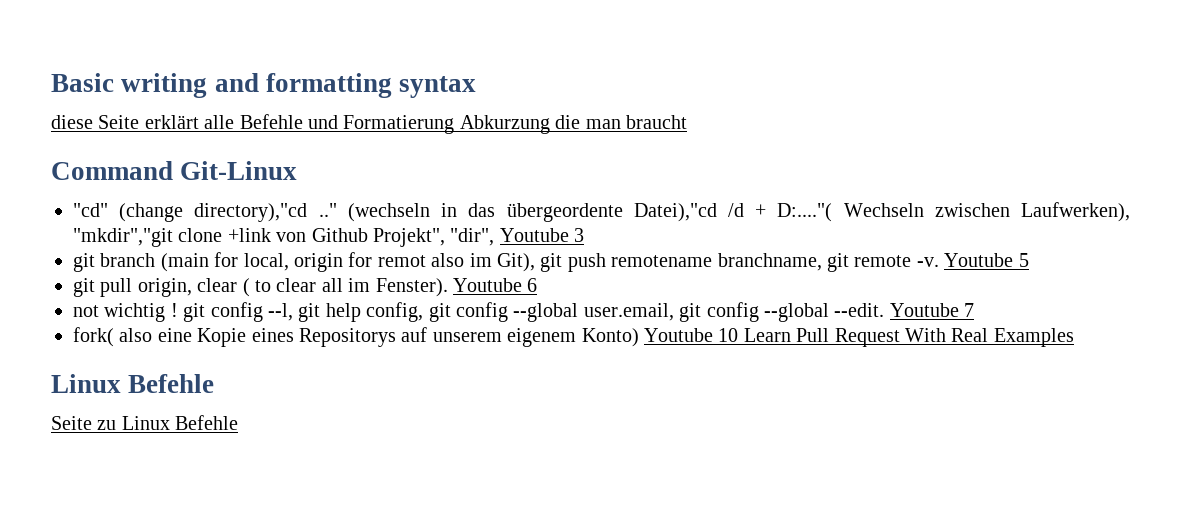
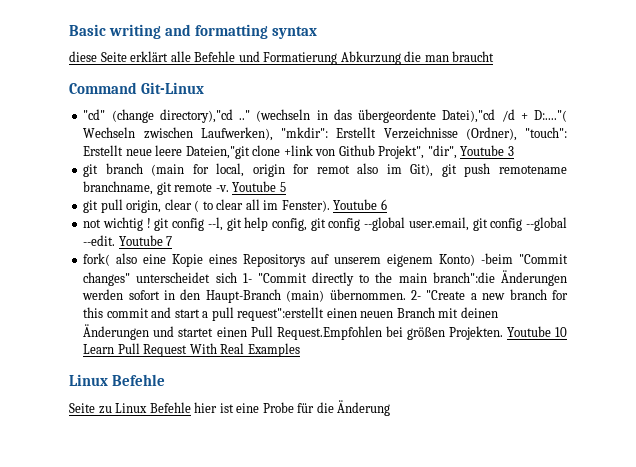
[73,228,173,247] "mkdir","git -> [281,127,567,141] [83,145,250,159] "mkdir": Erstellt Verzeichnisse (Ordner), "touch": Erstellt neue leere Dateien,"git
(639, 337) none -> [481,253,569,264] [83,270,567,286] [82,289,568,303] [83,307,498,321] [83,324,503,340] -beim "Commit changes" unterscheidet sich 1- "Commit directly to the main branch":die Änderungen werden sofort in den Haupt-Branch (main) übernommen. 2- "Create a new branch for this commit and start a pull request":erstellt einen neuen Branch mit deinen Änderungen und startet einen Pull Request.Empfohlen bei größen Projekten.
(239, 422) none -> [194,400,391,416] hier ist eine Probe für die Änderung

